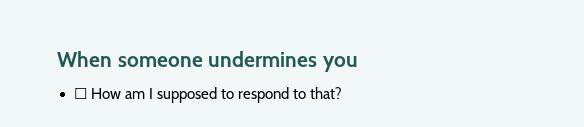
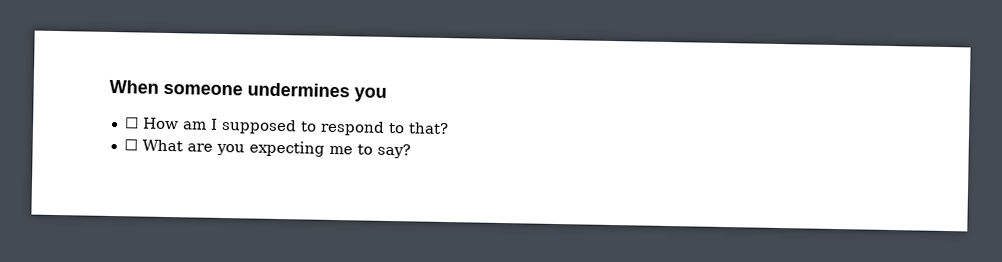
(342, 93) none -> [123,139,411,159] // ☐ What are you expecting me to say?

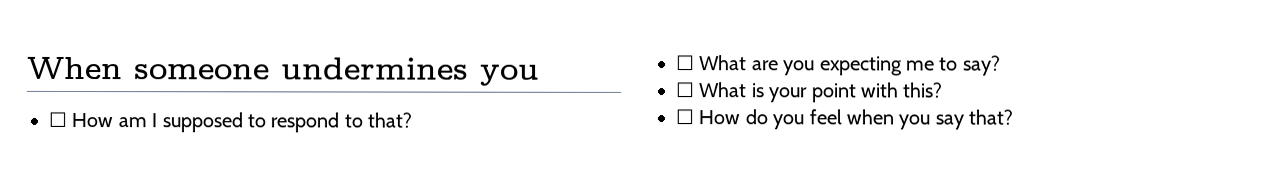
(411, 151) none -> [675,82,944,103] [675,109,1014,130] // ☐ What is your point with this? // ☐ How do you feel when you say that?

